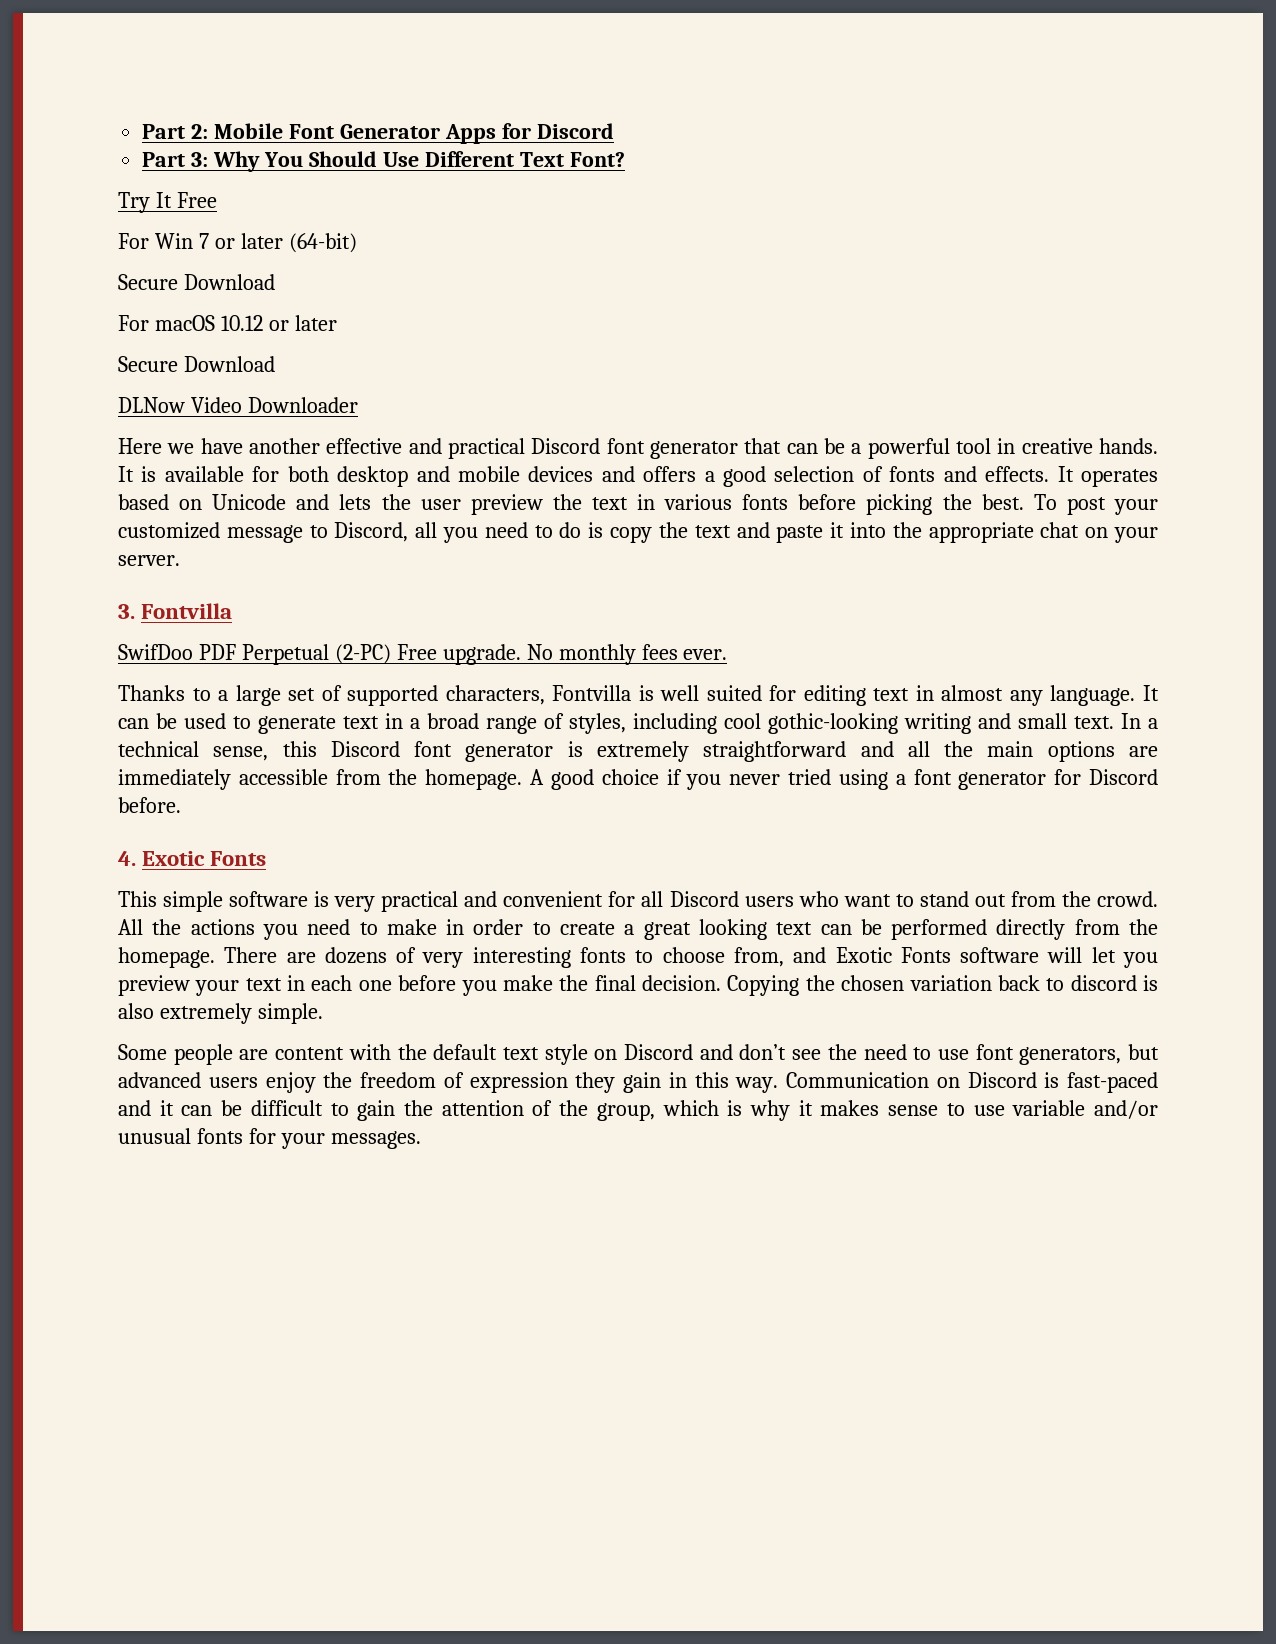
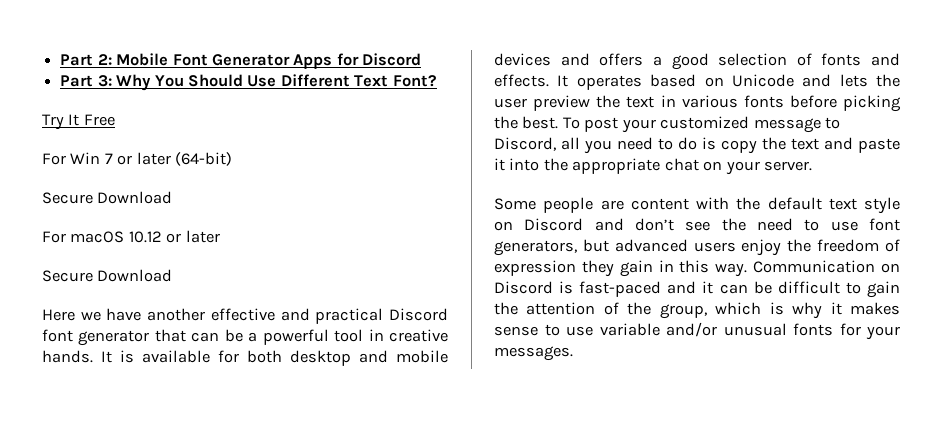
[118,397,358,413] // DLNow Video Downloader -> (173, 275) none
[118,603,233,619] [118,644,728,665] [118,685,1159,706] [118,713,1158,734] [118,741,1159,762] [118,769,1159,790] [118,797,181,813] [118,851,267,866] [118,891,1159,912] [118,919,1158,940] [118,947,1158,968] [118,975,1158,996] [118,1003,323,1024] // 3. Fontvilla // SwifDoo PDF Perpetual (2-PC) Free upgrade. No monthly fees ever. // Thanks to a large set of supported characters, Fontvilla is well suited for editing text in almost any language. It can be used to generate text in a broad range of styles, including cool gothic-looking writing and small text. In a technical sense, this Discord font generator is extremely straightforward and all the main options are immediately accessible from the homepage. A good choice if you never tried using a font generator for Discord before. // 4. Exotic Fonts // This simple software is very practical and convenient for all Discord users who want to stand out from the crowd. All the actions you need to make in order to create a great looking text can be performed directly from the homepage. There are dozens of very interesting fonts to choose from, and Exotic Fonts software will let you preview your text in each one before you make the final decision. Copying the chosen variation back to discord is also extremely simple. -> (813, 166) none

